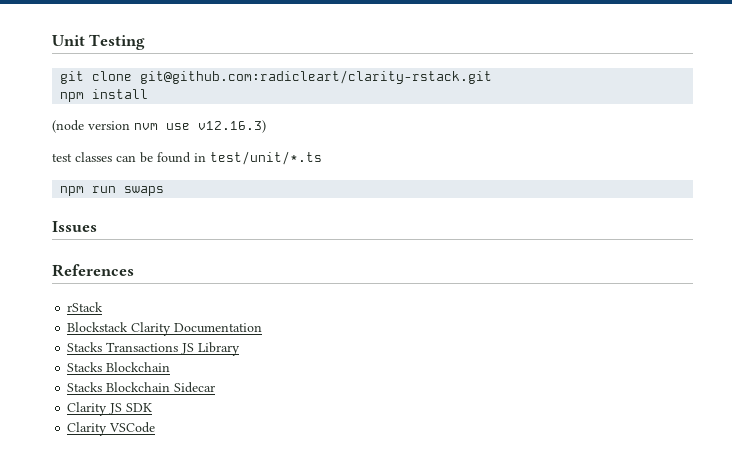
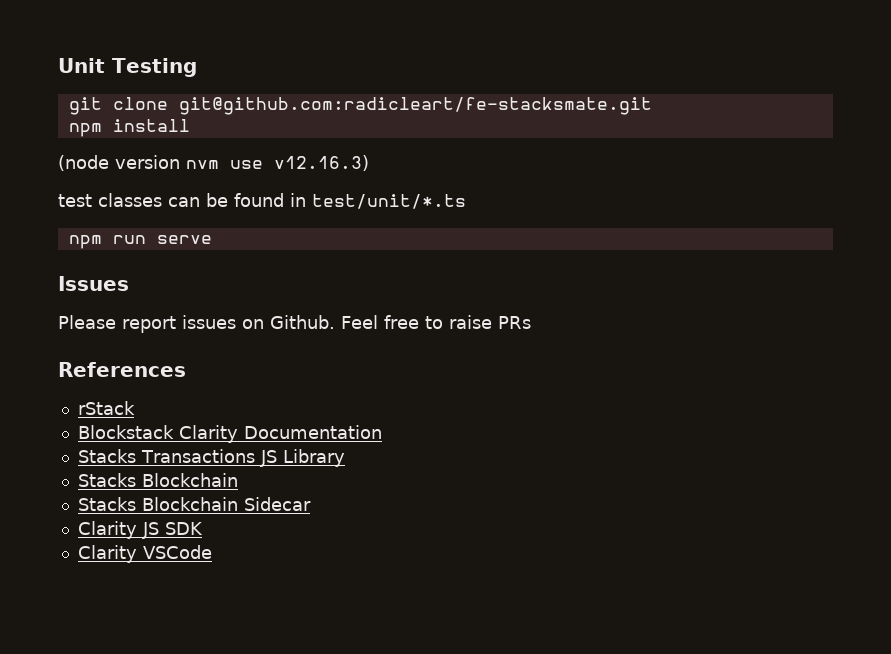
[140,70,493,84] git@github.com:radicleart/clarity-rstack.git -> [178,97,652,115] git@github.com:radicleart/fe-stacksmate.git
[124,186,165,196] swaps -> [156,235,212,244] serve
(97, 226) none -> [58,315,531,333] // Please report issues on Github. Feel free to raise PRs

